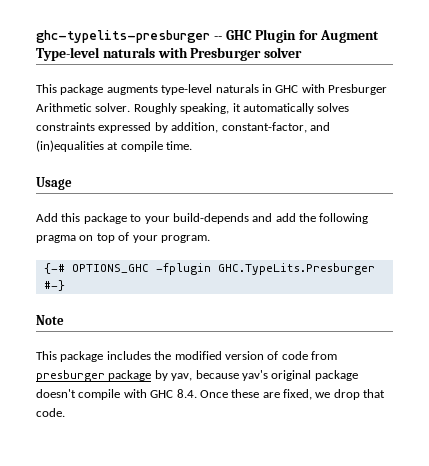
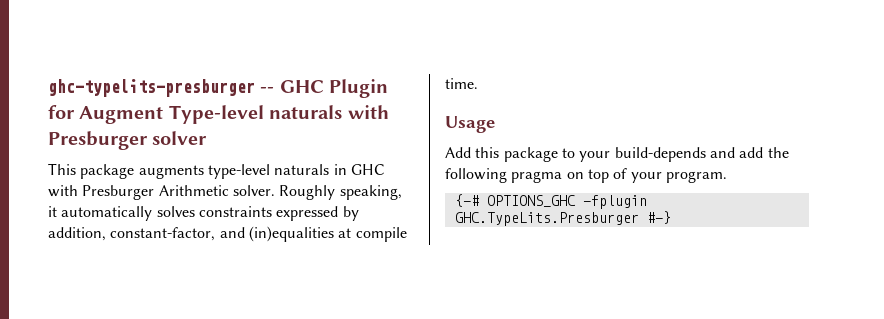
[36,315,64,325] [36,351,337,362] [36,370,358,382] [36,389,386,400] [36,408,65,417] // Note // This package includes the modified version of code from presburger package by yav, because yav's original package doesn't compile with GHC 8.4. Once these are fixed, we drop that code. -> (671, 217) none

